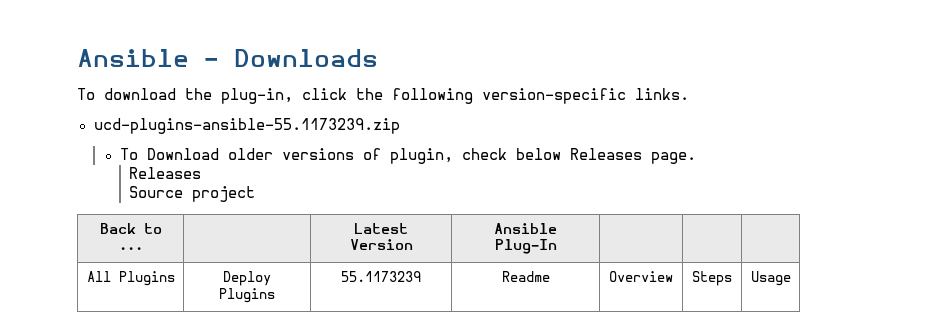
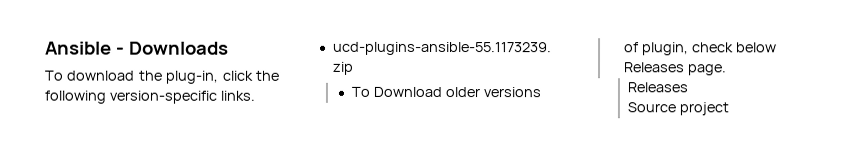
[99,223,162,234] [118,247,143,250] [354,223,408,234] [349,239,413,250] [494,223,557,234] [494,239,557,254] [86,271,175,286] [223,271,271,286] [219,288,275,303] [341,271,421,282] [501,271,550,282] [609,271,673,282] [692,271,732,286] [750,271,791,286] // Back to ... | | Latest Version | Ansible Plug-In | | | // All Plugins | Deploy Plugins | 55.1173239 | Readme | Overview | Steps | Usage -> (729, 109) none

